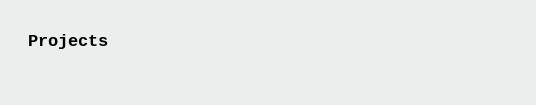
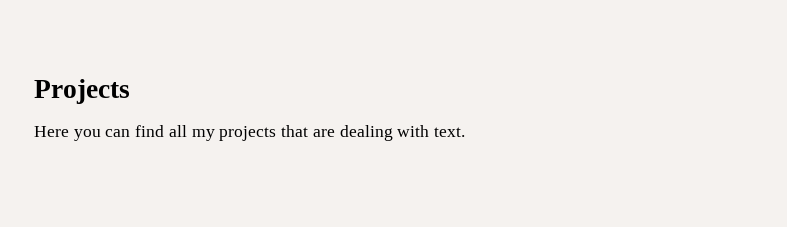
(108, 41) none -> [34,125,465,141] // Here you can find all my projects that are dealing with text.

